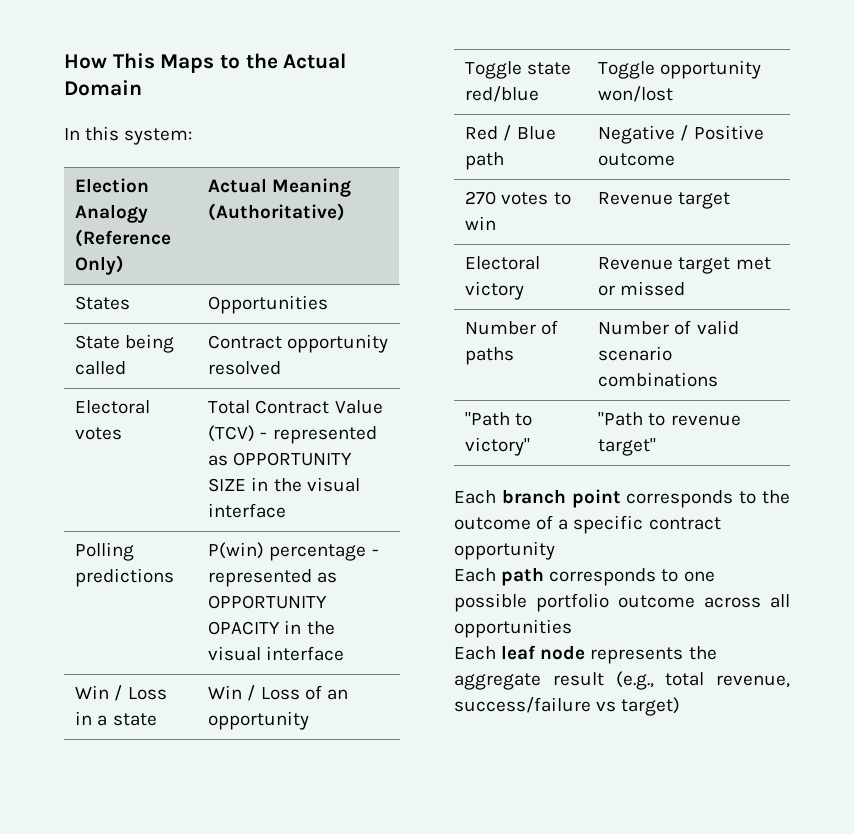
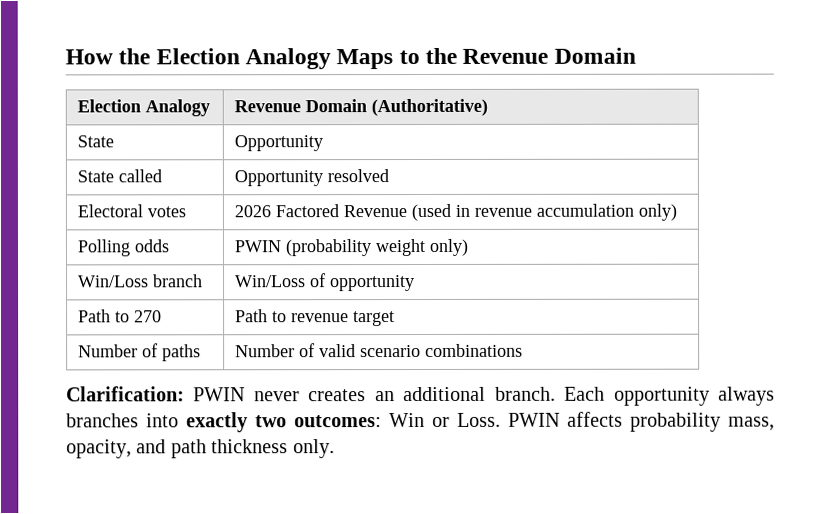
[112,53,155,69] This -> [118,48,332,70] the Election Analogy
[283,53,347,69] [64,80,142,96] [64,126,193,145] [75,178,150,193] [75,204,149,223] [75,229,172,247] [75,255,125,275] [208,178,352,197] Actual Domain // In this system: // Election Analogy (Reference Only) | Actual Meaning -> [462,47,636,64] [76,99,210,117] [233,99,367,113] Revenue Domain // Election Analogy | Revenue Domain
[75,296,131,310] [208,295,329,314] [75,334,175,353] States | Opportunities // State being -> [76,135,114,148] [233,135,323,152] [76,170,114,183] State | Opportunity // State
[208,334,389,353] Contract opportunity -> [233,170,323,187] Opportunity
[208,400,383,414] [208,425,377,444] [208,452,353,466] [208,477,360,492] [208,503,287,518] [75,542,135,561] [75,568,175,587] [208,542,379,561] [208,569,338,587] [208,595,328,609] [208,620,335,635] [208,646,345,661] [75,685,167,701] [75,711,157,726] [208,685,348,701] [208,711,310,730] [465,61,572,79] [465,86,540,102] [598,60,762,79] [598,86,674,102] [465,125,556,141] [465,152,505,170] [598,125,764,144] [598,153,676,166] [465,191,571,205] [465,216,497,230] [598,192,731,209] [465,256,541,270] [465,281,525,300] [598,257,771,274] [598,281,686,296] Total Contract Value (TCV) - represented as OPPORTUNITY SIZE in the visual interface // Polling predictions | P(win) percentage - represented as OPPORTUNITY OPACITY in the visual interface // Win / Loss in a state | Win / Loss of an opportunity // Toggle state red/blue | Toggle opportunity won/lost // Red / Blue path | Negative / Positive outcome // 270 votes to win | Revenue target // Electoral victory | Revenue target met or missed -> [233,203,677,222] [76,239,169,257] [233,238,468,257] [77,274,203,288] [234,273,415,292] [77,309,162,323] [234,309,395,327] 2026 Factored Revenue (used in revenue accumulation only) // Polling odds | PWIN (probability weight only) // Win/Loss branch | Win/Loss of opportunity // Path to 270 | Path to revenue target
[465,412,533,426] [465,437,531,456] [598,412,741,426] [598,438,657,456] [454,489,790,508] [454,515,721,534] [454,541,555,560] [454,567,715,586] [454,593,790,612] [454,619,572,638] [454,645,717,664] [454,671,790,690] [454,697,681,716] // "Path to victory" | "Path to revenue target" // Each branch point corresponds to the outcome of a specific contract opportunity // Each path corresponds to one possible portfolio outcome across all opportunities // Each leaf node represents the aggregate result (e.g., total revenue, success/failure vs target) -> [66,386,776,406] [66,411,775,433] [66,439,335,459] // Clarification: PWIN never creates an additional branch. Each opportunity always branches into exactly two outcomes: Win or Loss. PWIN affects probability mass, opacity, and path thickness only.

